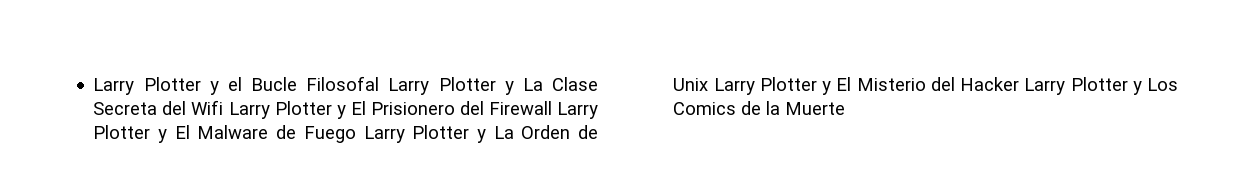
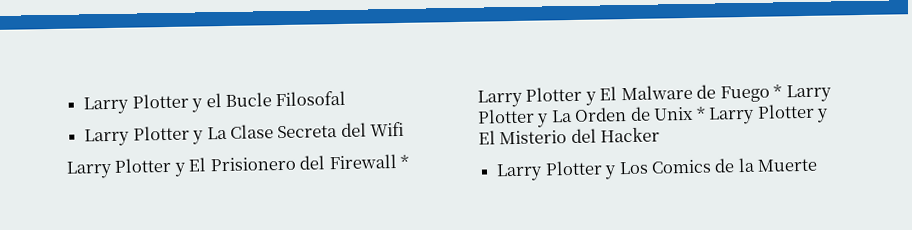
(380, 83) none -> (347, 98) //
(224, 107) none -> (405, 129) //
(552, 108) none -> [400,154,410,168] *
(356, 134) none -> [773,84,783,98] *
(709, 84) none -> [695,106,706,120] *
(1020, 84) none -> (661, 135) //

